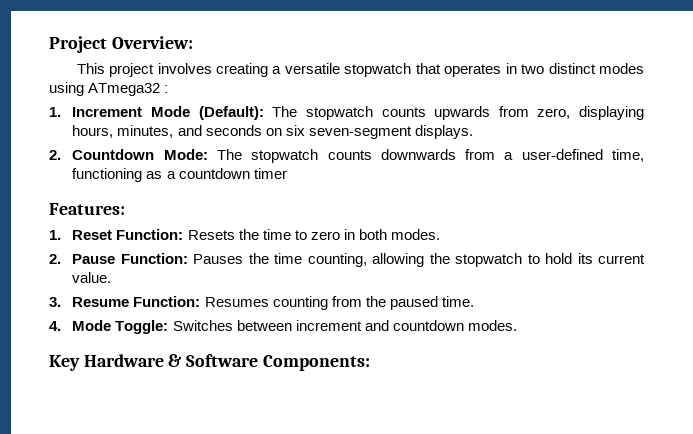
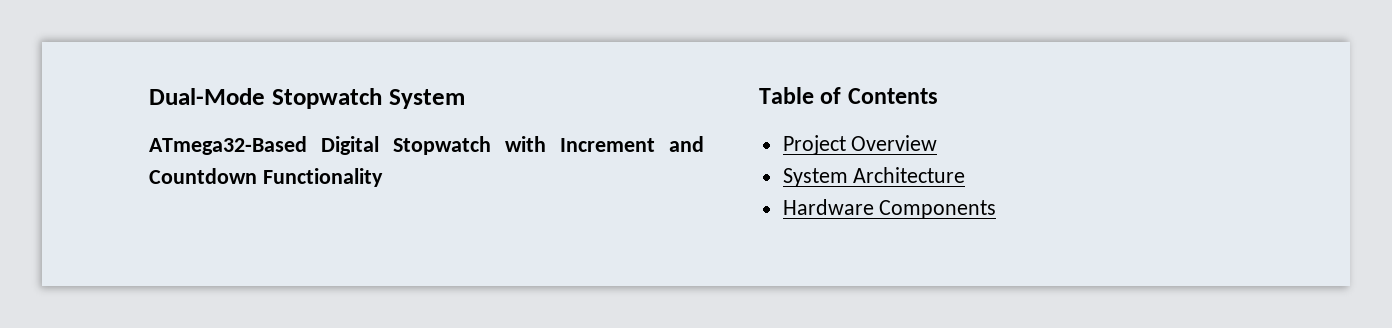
[49,36,193,53] [76,63,644,77] [49,82,169,96] [49,106,645,120] [72,125,473,139] [49,149,645,163] [72,168,287,182] [49,203,125,215] [49,229,440,240] [49,253,645,267] [72,272,112,283] [49,296,474,310] [49,320,517,334] [49,354,370,371] Project Overview: // This project involves creating a versatile stopwatch that operates in two distinct modes using ATmega32 : // 1. Increment Mode (Default): The stopwatch counts upwards from zero, displaying hours, minutes, and seconds on six seven-segment displays. // 2. Countdown Mode: The stopwatch counts downwards from a user-defined time, functioning as a countdown timer // Features: // 1. Reset Function: Resets the time to zero in both modes. // 2. Pause Function: Pauses the time counting, allowing the stopwatch to hold its current value. // 3. Resume Function: Resumes counting from the paused time. // 4. Mode Toggle: Switches between increment and countdown modes. // Key Hardware & Software Components: -> [149,88,465,109] [149,136,704,155] [149,168,383,187] [759,87,938,104] [782,135,938,155] [782,167,966,187] [782,199,997,219] Dual-Mode Stopwatch System // ATmega32-Based Digital Stopwatch with Increment and Countdown Functionality // Table of Contents // Project Overview // System Architecture // Hardware Components

